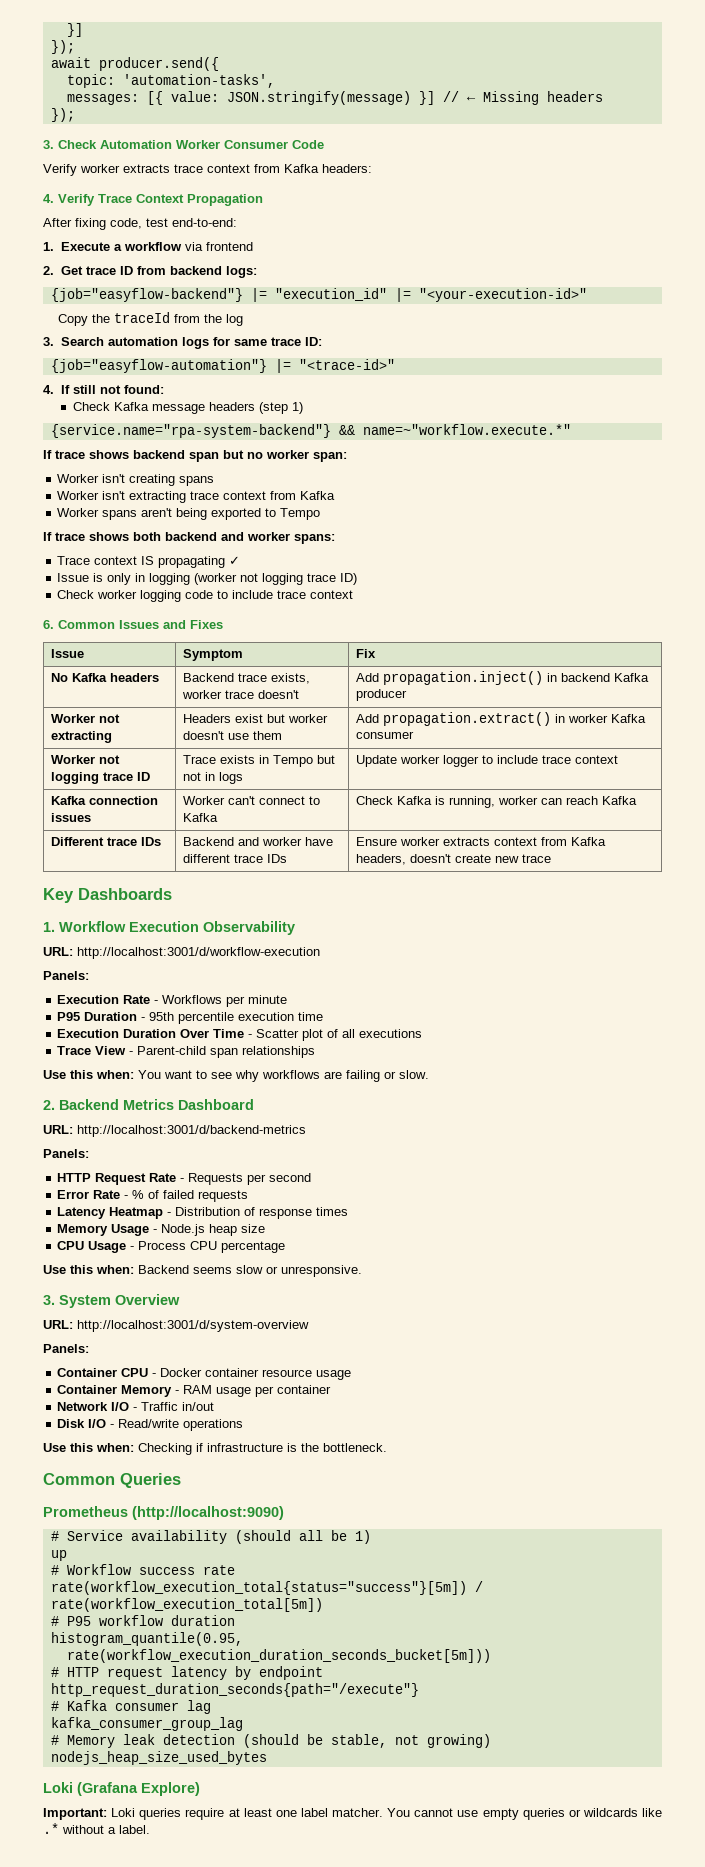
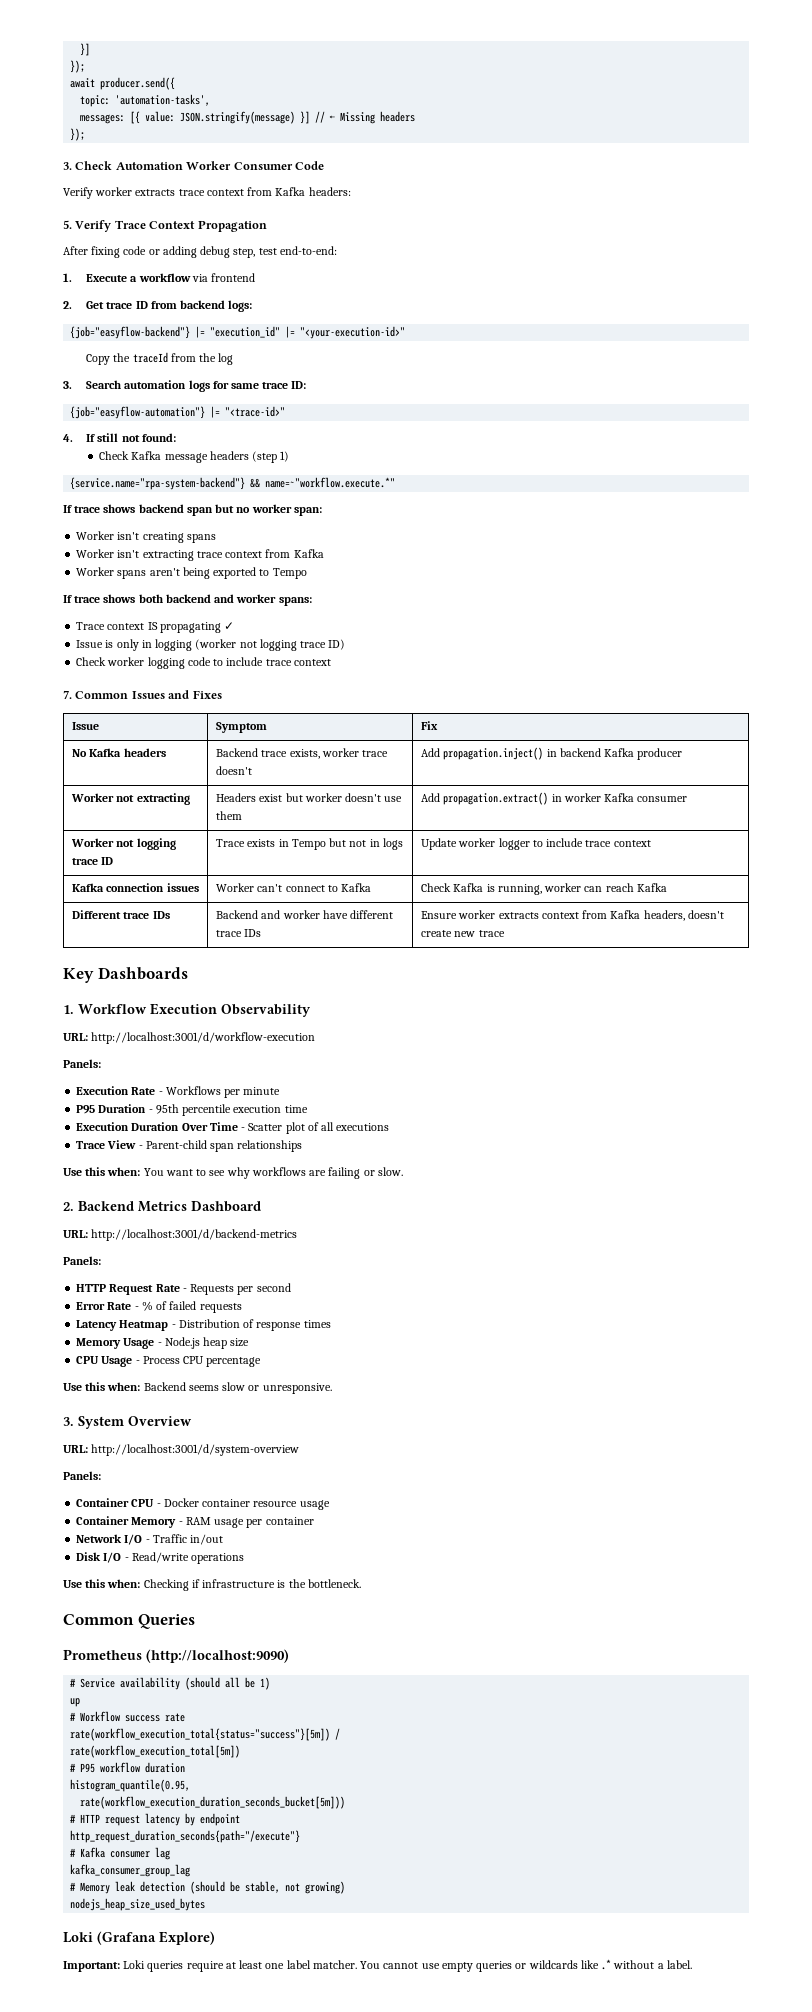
[43,194,54,203] 4. -> [63,220,72,229] 5.
[110,218,142,229] code, -> [123,246,256,258] code or adding debug step,
[43,620,54,629] 6. -> [63,690,72,699] 7.

